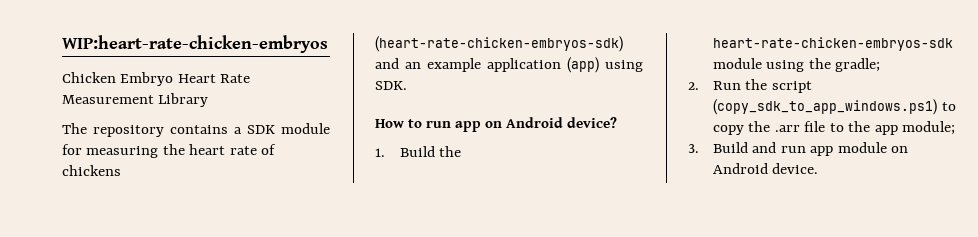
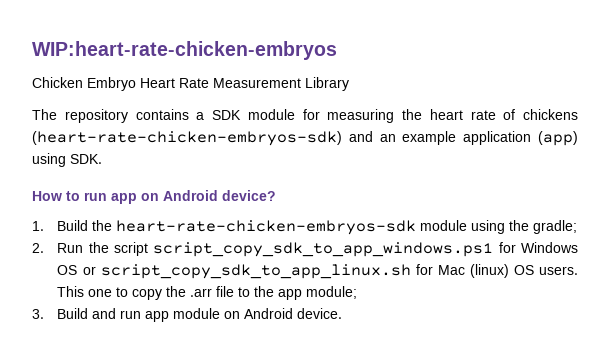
[712,99,937,115] (copy_sdk_to_app_windows.ps1) -> [153,242,578,257] [57,264,578,279] [57,286,113,297] script_copy_sdk_to_app_windows.ps1 for Windows OS or script_copy_sdk_to_app_linux.sh for Mac (linux) OS users. This one

